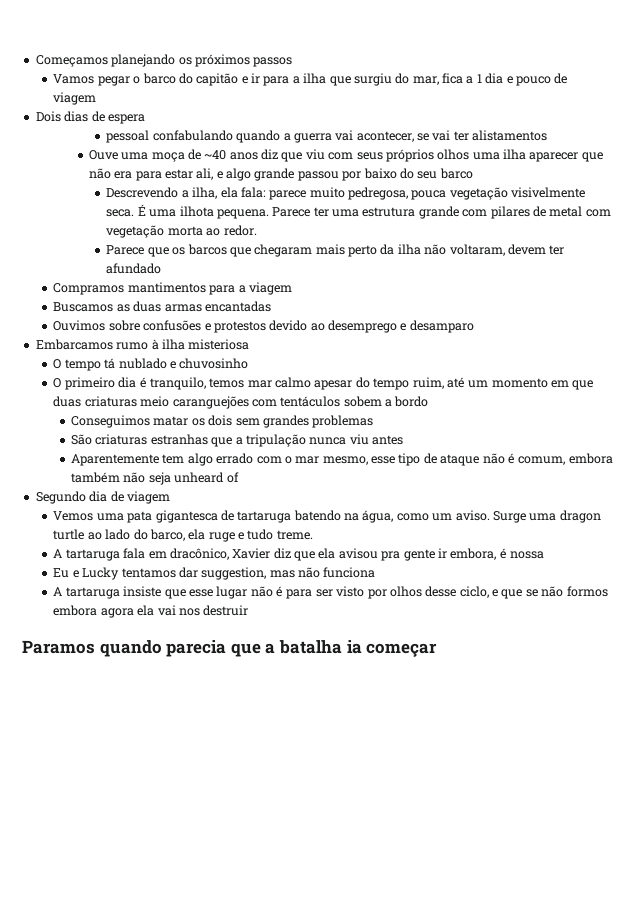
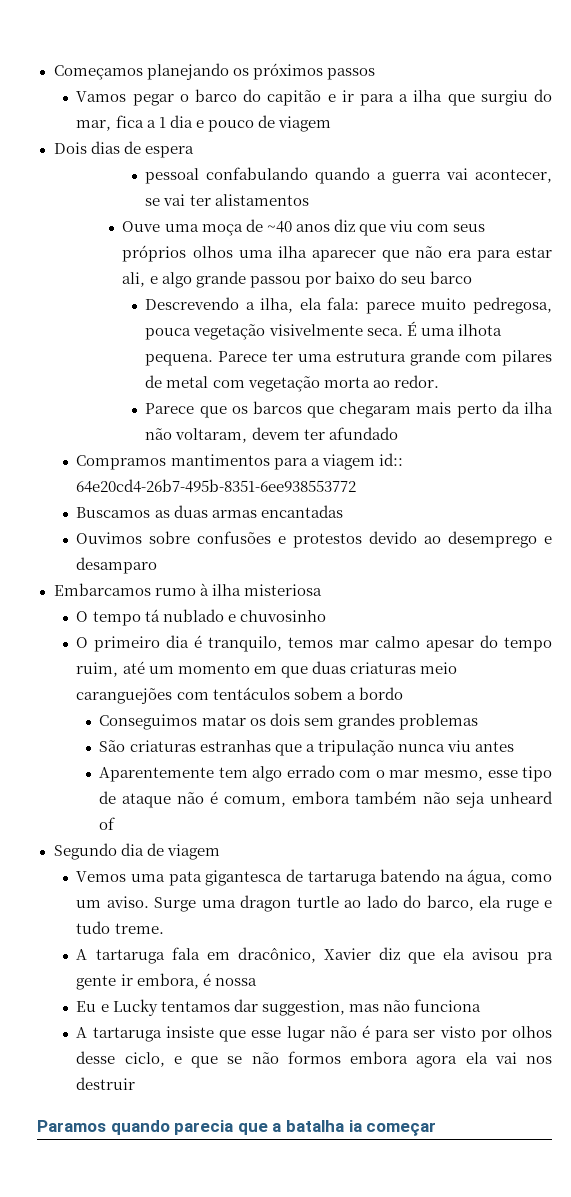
(292, 288) none -> [378,453,403,466] [76,479,357,493] id:: 64e20cd4-26b7-495b-8351-6ee938553772

